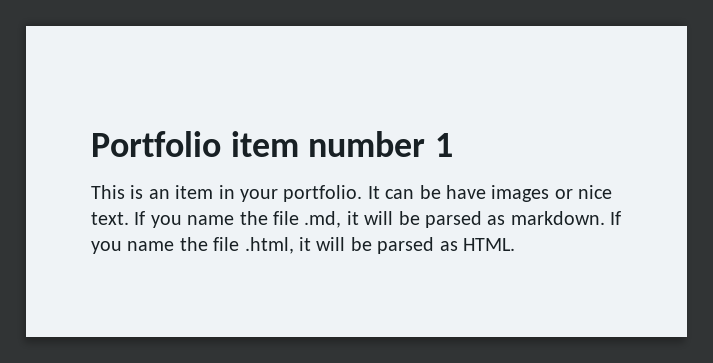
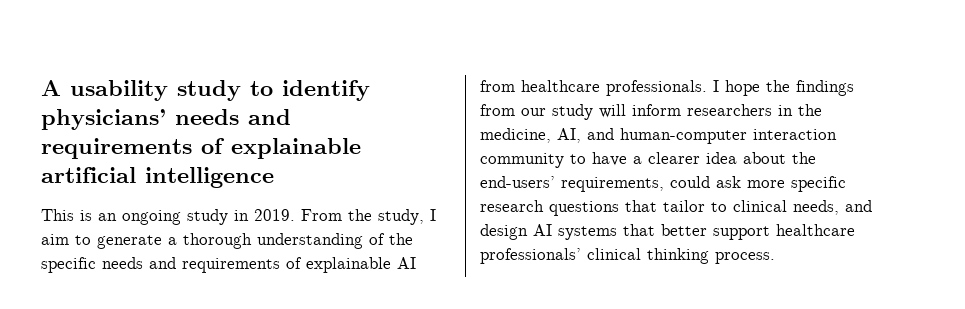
[91,131,454,157] [91,185,613,202] [91,211,622,228] [91,237,515,254] Portfolio item number 1 // This is an item in your portfolio. It can be have images or nice text. If you name the file .md, it will be parsed as markdown. If you name the file .html, it will be parsed as HTML. -> [41,80,370,101] [41,109,291,130] [41,138,361,159] [41,167,274,188] [41,209,436,225] [41,233,413,249] [41,257,416,273] [480,80,854,96] [480,104,822,120] [480,128,837,144] [480,152,816,168] [480,176,846,192] [480,200,872,216] [480,224,855,240] [480,248,775,264] A usability study to identify physicians’ needs and requirements of explainable artificial intelligence // This is an ongoing study in 2019. From the study, I aim to generate a thorough understanding of the specific needs and requirements of explainable AI from healthcare professionals. I hope the findings from our study will inform researchers in the medicine, AI, and human-computer interaction community to have a clearer idea about the end-users’ requirements, could ask more specific research questions that tailor to clinical needs, and design AI systems that better support healthcare professionals’ clinical thinking process.

